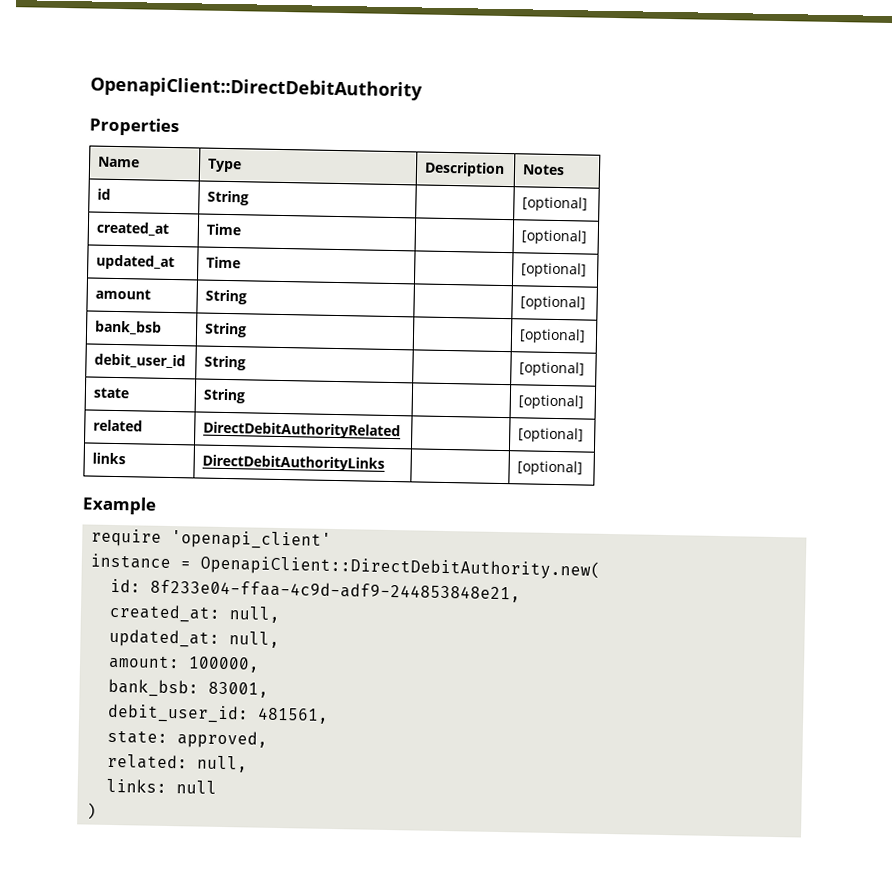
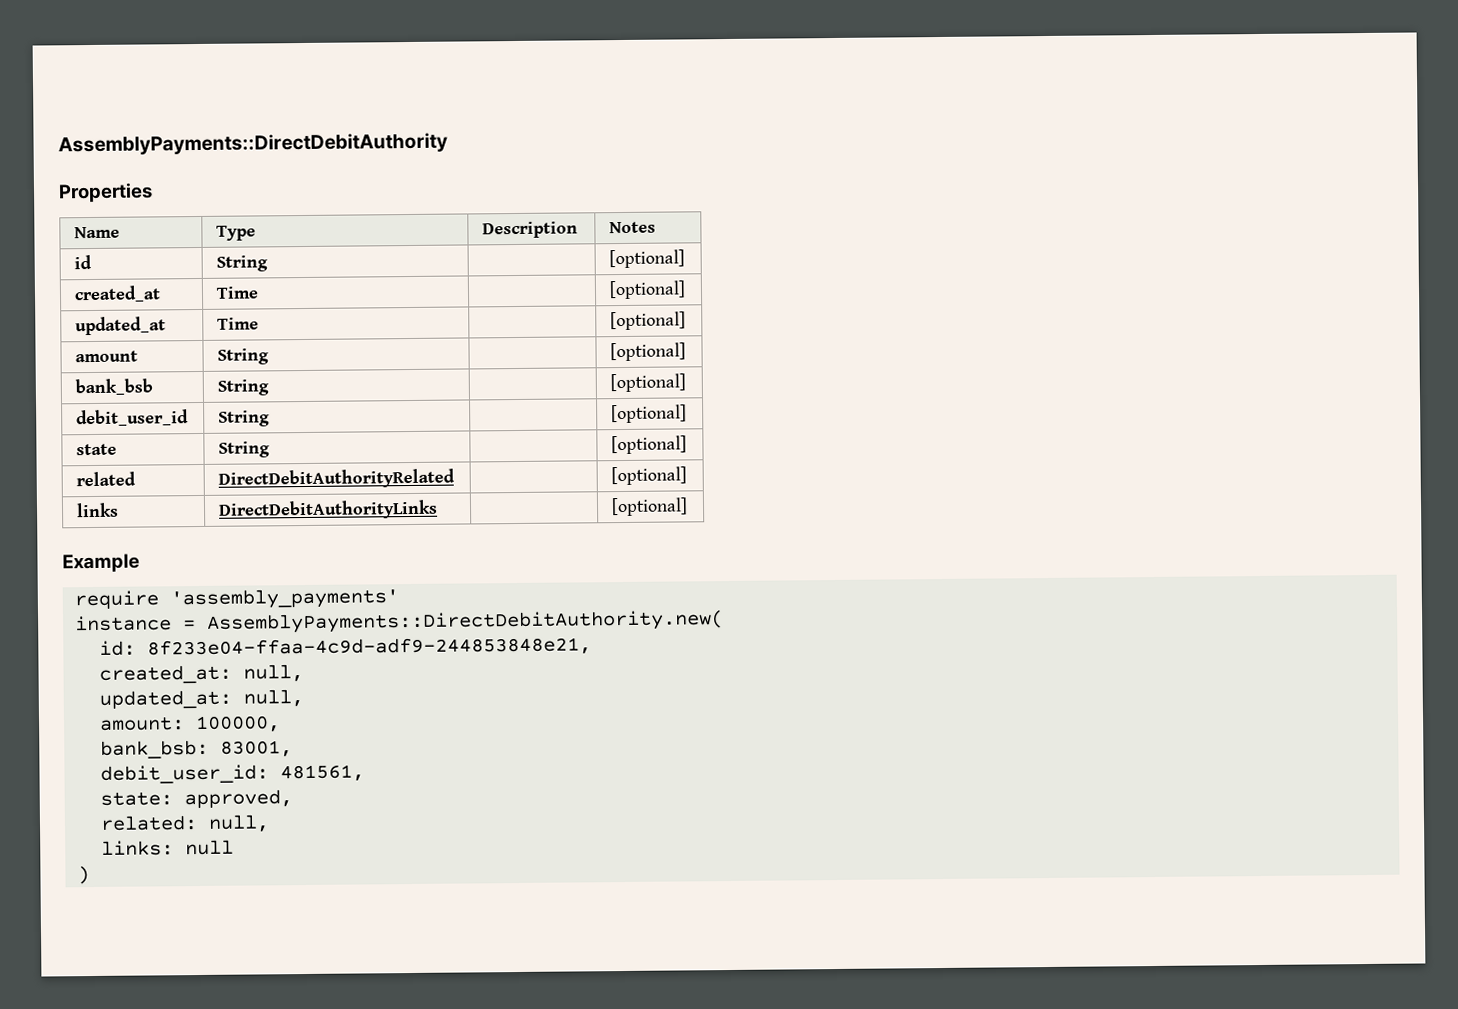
[90,76,423,101] OpenapiClient::DirectDebitAuthority -> [58,132,448,156] AssemblyPayments::DirectDebitAuthority
[171,530,333,550] 'openapi_client' -> [169,588,399,610] 'assembly_payments'
[200,554,602,580] OpenapiClient::DirectDebitAuthority.new( -> [206,610,724,634] AssemblyPayments::DirectDebitAuthority.new(

